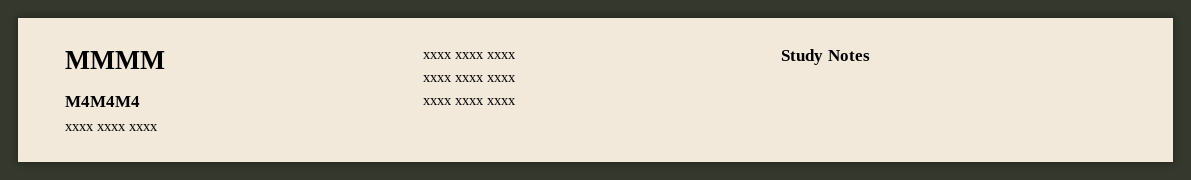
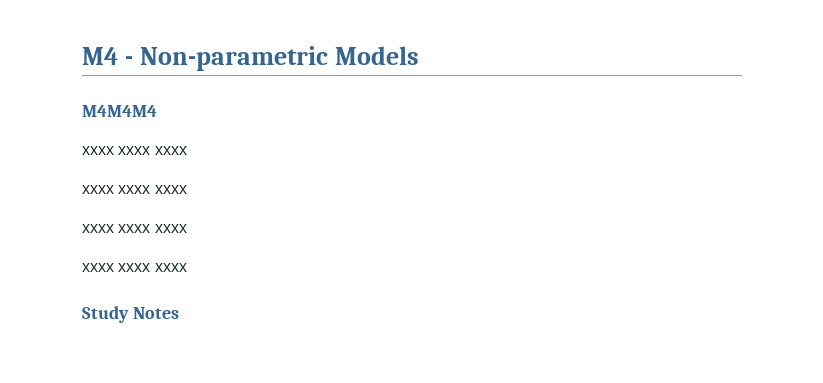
[65,51,165,69] MMMM -> [82,46,419,71] M4 - Non-parametric Models

